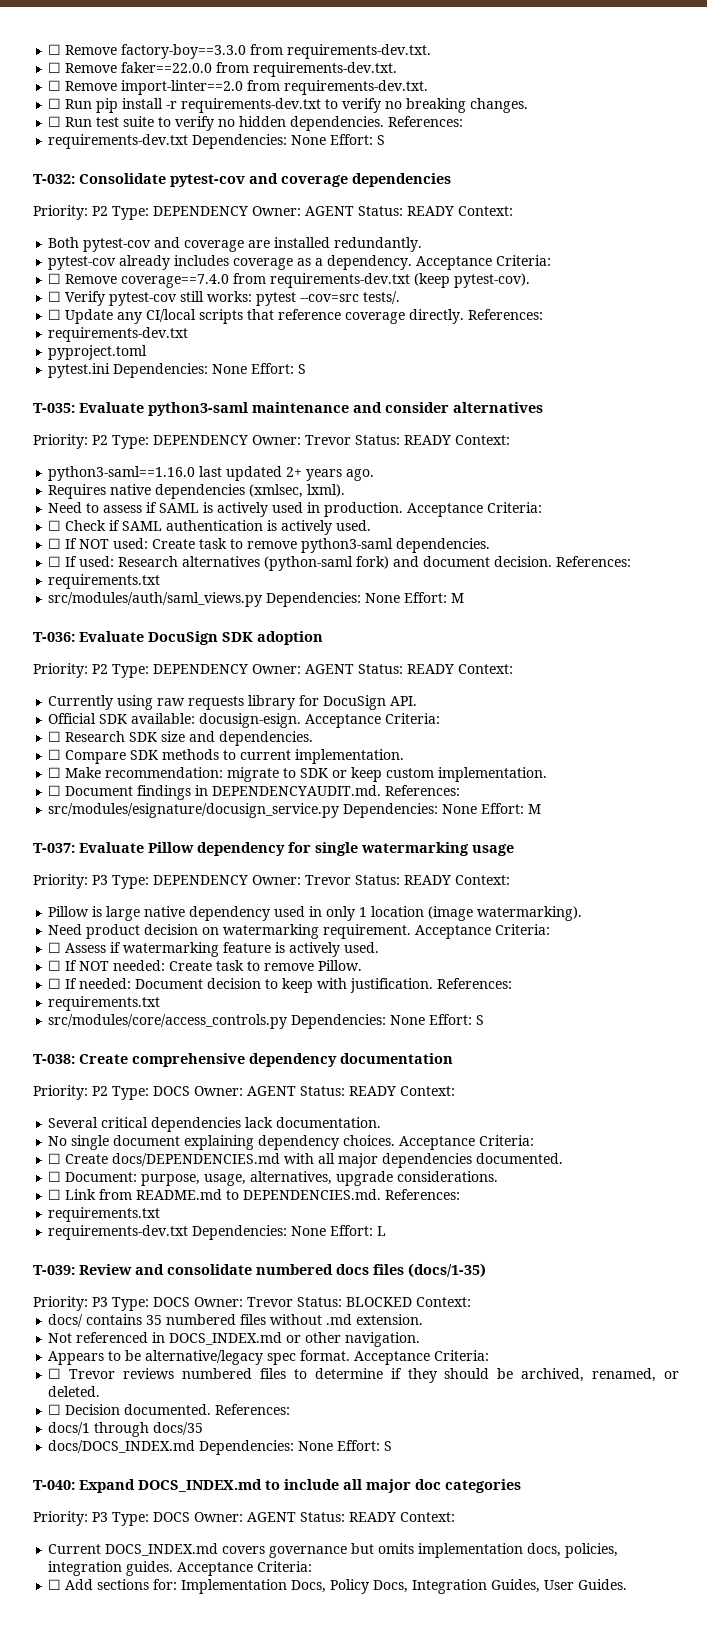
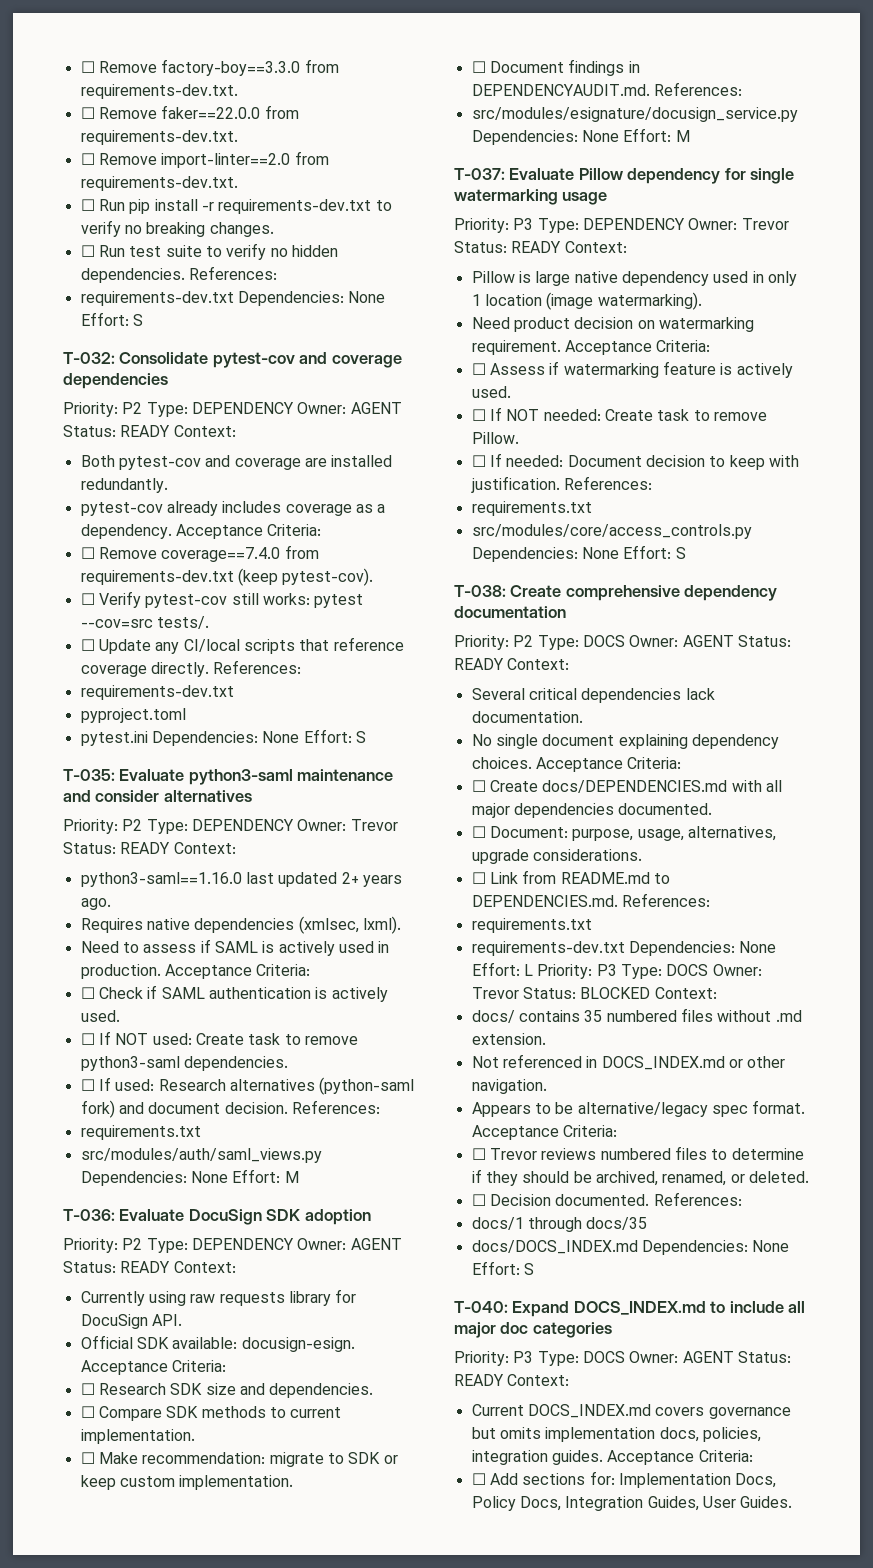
[33,1263,486,1278] // T-039: Review and consolidate numbered docs files (docs/1-35) // -> (533, 970) none

